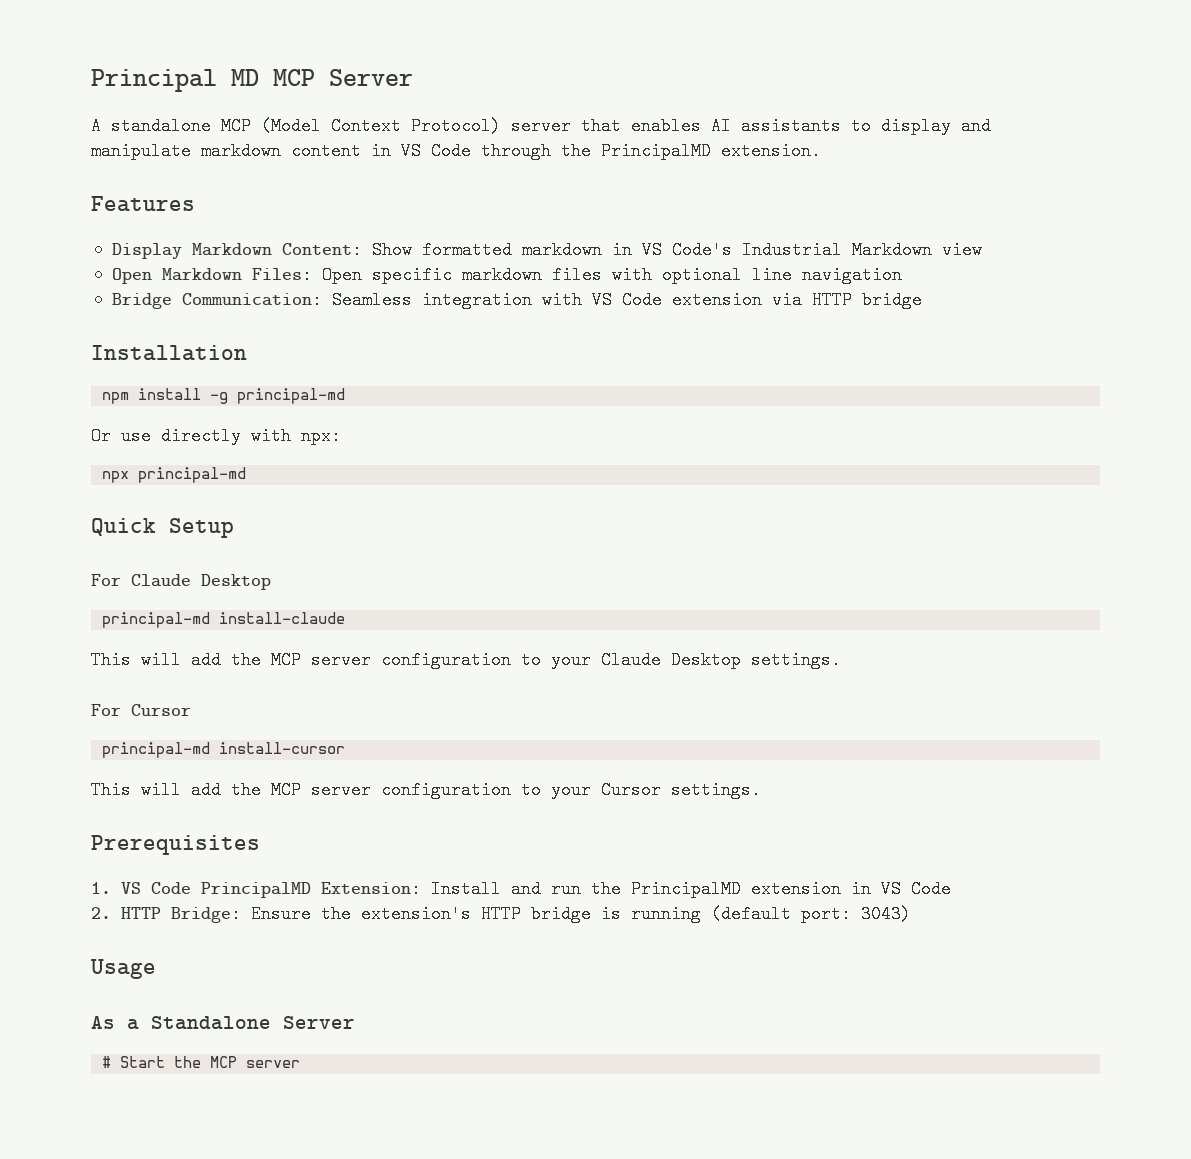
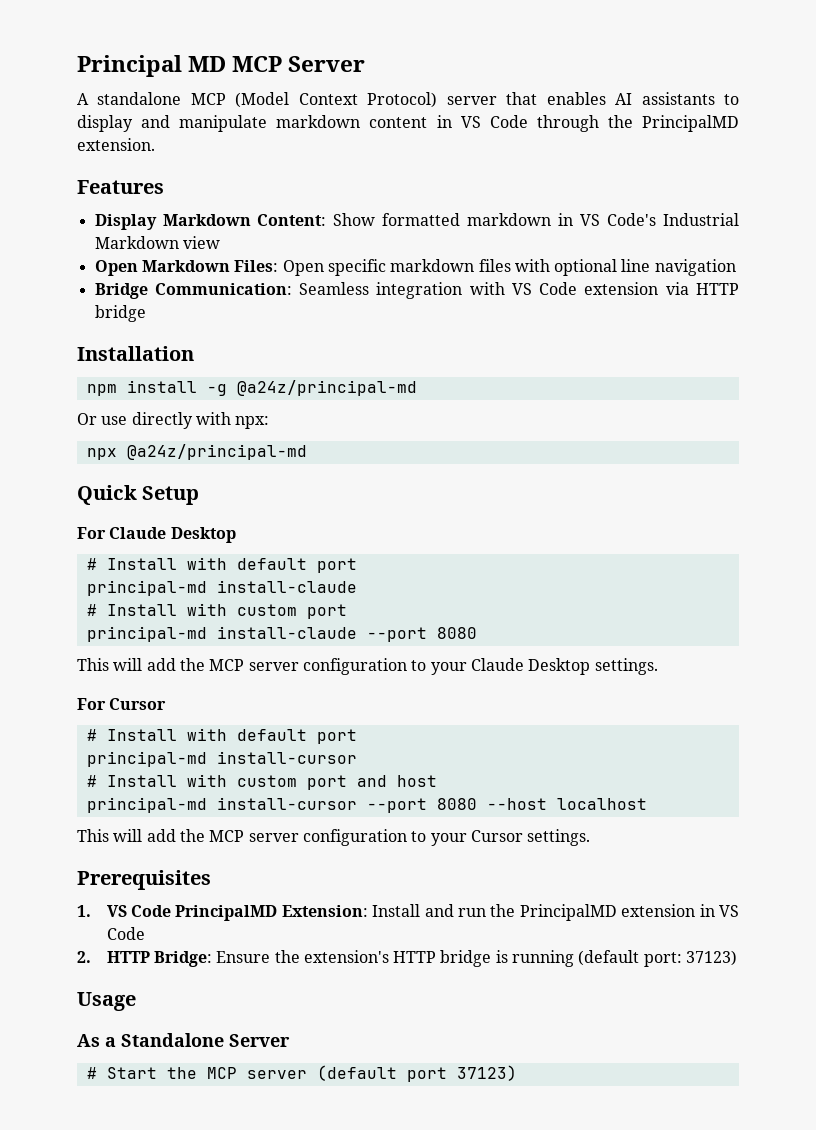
[237,388,346,404] principal-md -> [236,380,417,396] @a24z/principal-md
[138,467,247,483] principal-md -> [126,444,307,460] @a24z/principal-md
[102,612,346,628] principal-md install-claude -> [86,557,357,573] [86,580,357,596] [86,603,347,619] [86,626,477,642] # Install with default port // principal-md install-claude // # Install with custom port // principal-md install-claude --port 8080
[102,742,346,758] principal-md install-cursor -> [86,728,357,744] [86,751,357,767] [86,774,437,790] [86,797,647,813] # Install with default port // principal-md install-cursor // # Install with custom port and host // principal-md install-cursor --port 8080 --host localhost
[860,905,911,923] 3043) -> [686,950,738,966] 37123)
(301, 1064) none -> [316,1065,517,1082] (default port 37123)

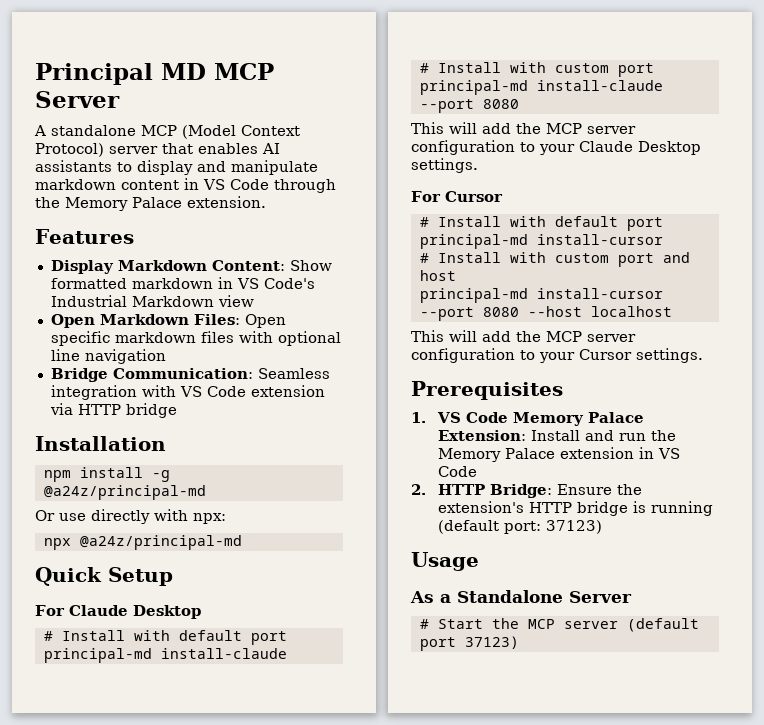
[642,115,740,132] PrincipalMD -> [65,197,182,211] Memory Palace
[175,905,278,921] PrincipalMD -> [512,412,644,426] Memory Palace
[519,904,617,921] PrincipalMD -> [437,448,555,462] Memory Palace

